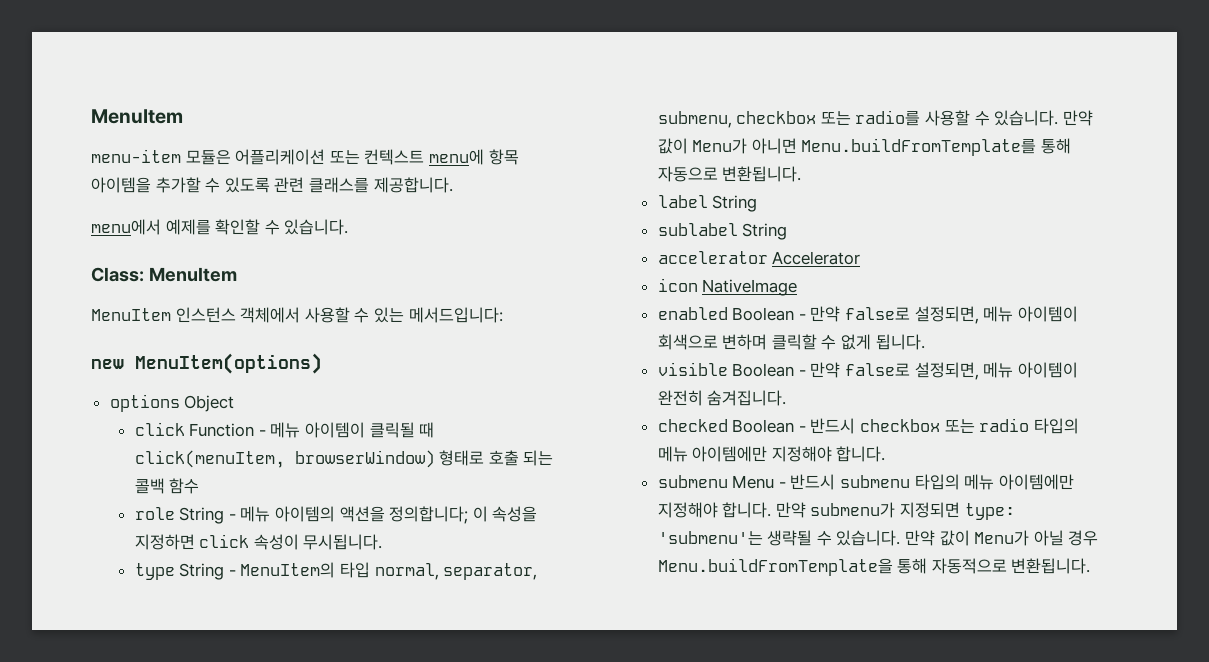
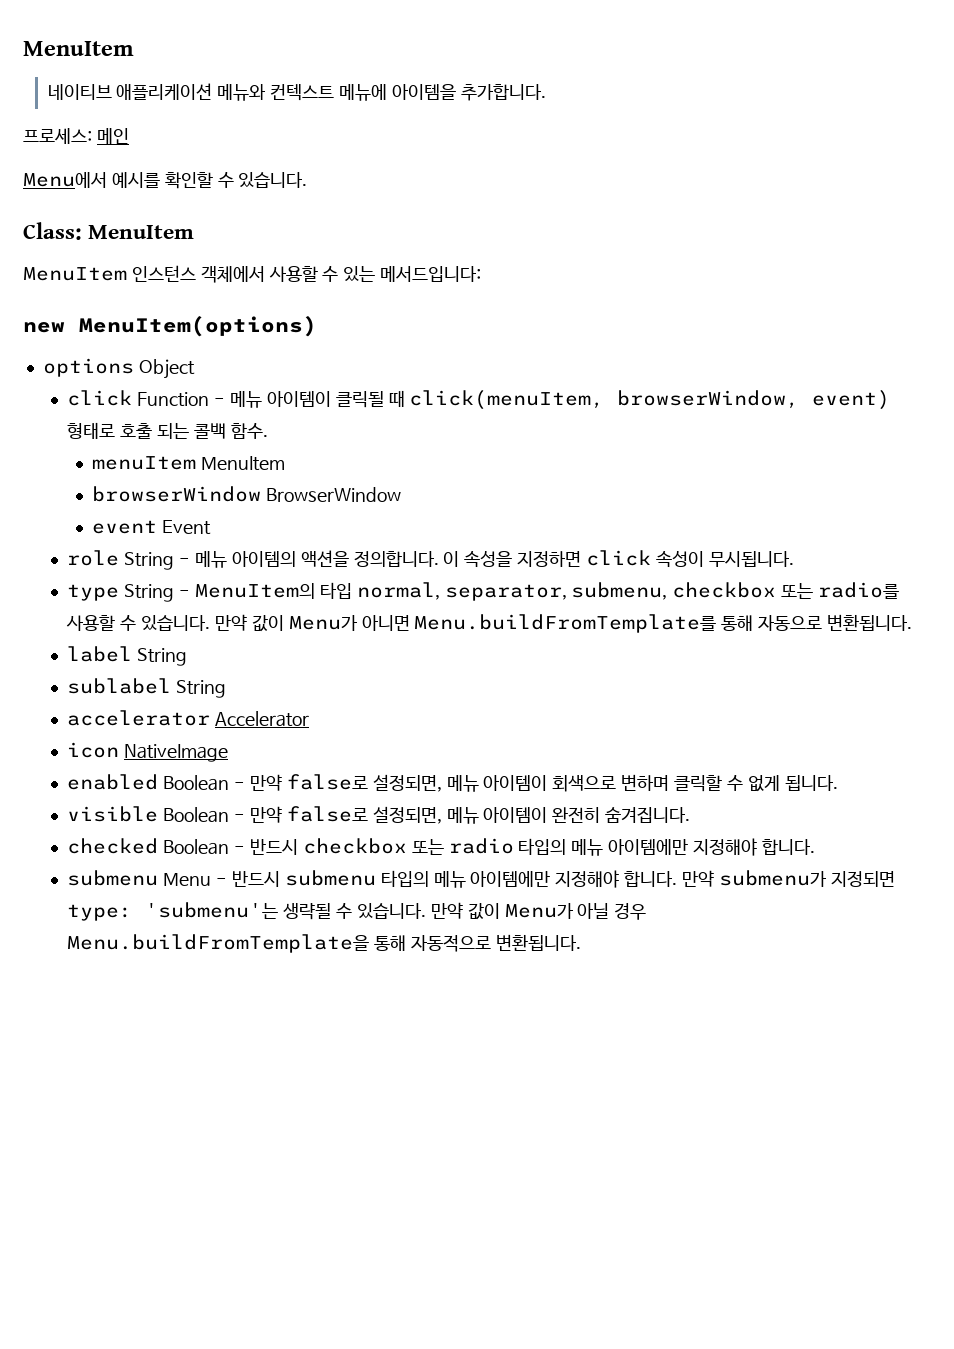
[91,109,183,124] [91,149,519,165] [91,177,453,193] [91,219,211,235] MenuItem // menu-item 모듈은 어플리케이션 또는 컨텍스트 menu에 항목 아이템을 추가할 수 있도록 관련 클래스를 제공합니다. // menu에서 예제를 -> [23,41,134,56] [47,83,546,101] [23,128,129,144] [23,172,160,188] MenuItem // 네이티브 애플리케이션 메뉴와 컨텍스트 메뉴에 아이템을 추가합니다. // 프로세스: 메인 // Menu에서 예시를
[294,450,435,468] browserWindow) -> [617,390,891,410] browserWindow, event)
[169,478,200,494] 함수 -> [230,423,268,439] [92,456,285,471] [92,486,401,502] [92,520,211,535] 함수. // menuItem MenuItem // browserWindow BrowserWindow // event Event
[389,506,469,524] 정의합니다; -> [353,551,439,567] 정의합니다.

